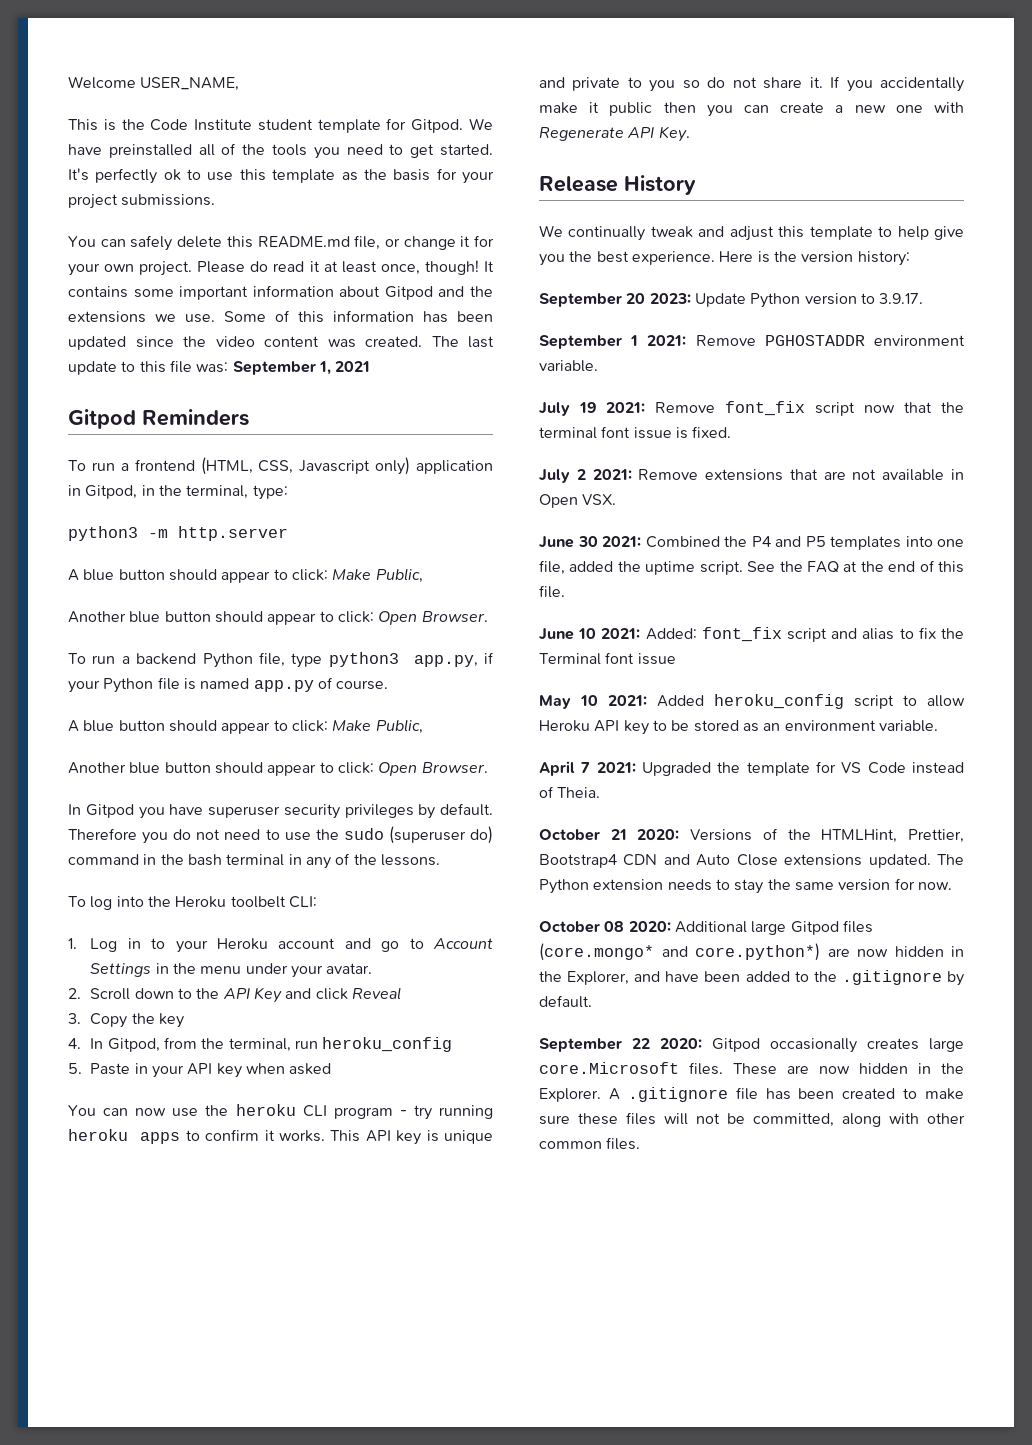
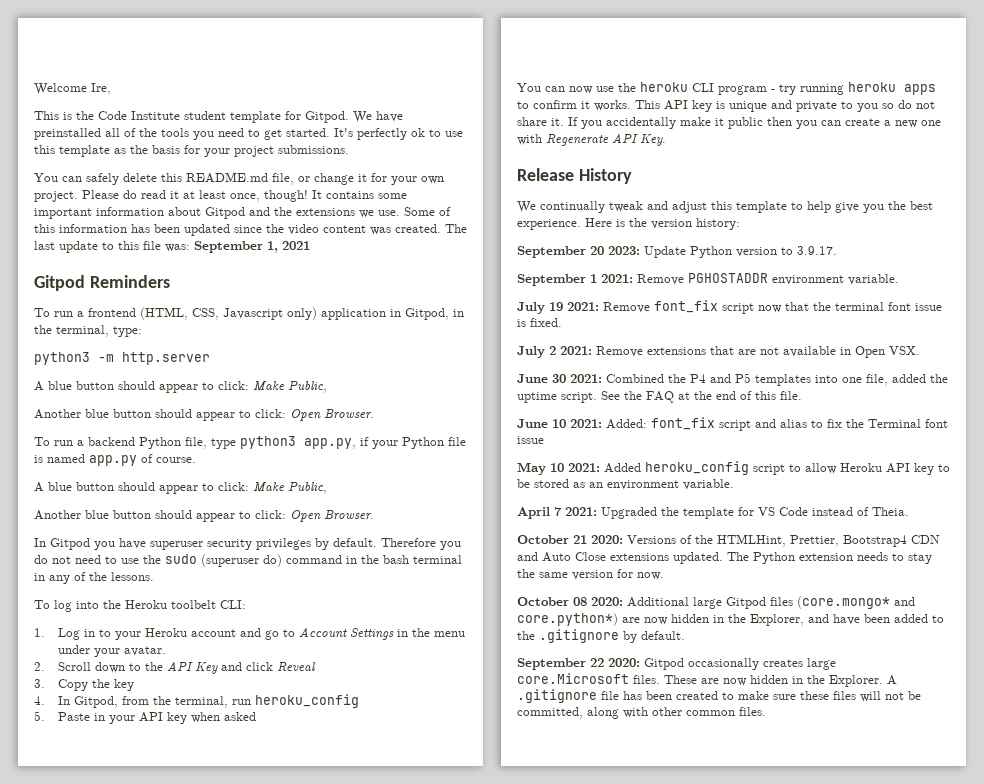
[140,77,240,91] USER_NAME, -> [91,83,111,95] Ire,

